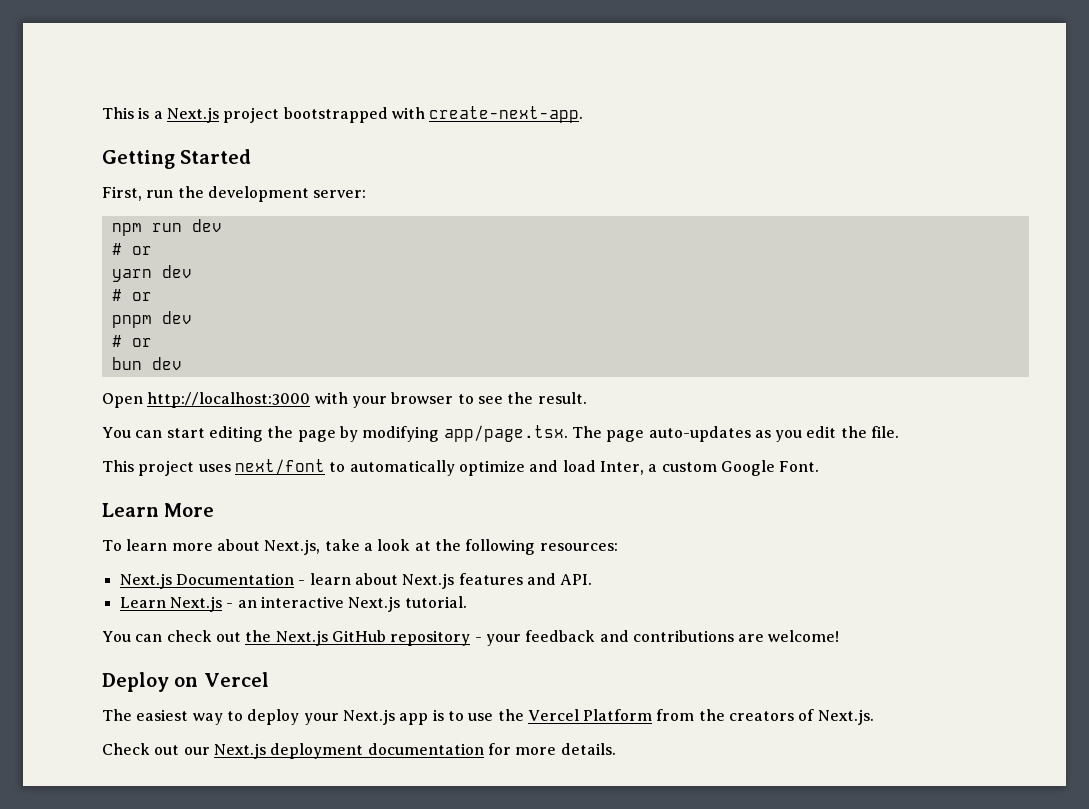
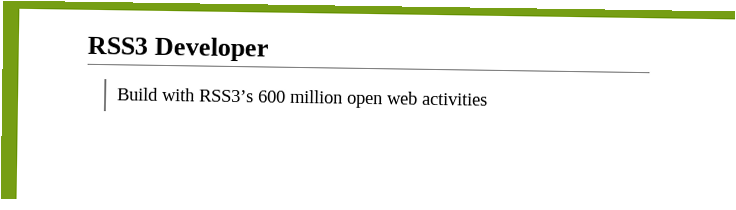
[102,106,584,123] [102,149,252,169] [102,186,367,202] [111,219,222,236] [111,243,152,255] [111,265,192,282] [111,289,152,301] [111,311,192,328] [111,335,152,347] [111,357,182,370] [102,392,587,408] [102,425,900,442] [102,459,820,476] [102,503,215,517] [102,539,618,555] [119,573,593,589] [119,596,467,612] [102,630,840,646] [102,672,269,692] [102,709,874,725] [102,743,616,759] This is a Next.js project bootstrapped with create-next-app. // Getting Started // First, run the development server: // npm run dev // # or // yarn dev // # or // pnpm dev // # or // bun dev // Open http://localhost:3000 with your browser to see the result. // You can start editing the page by modifying app/page.tsx. The page auto-updates as you edit the file. // This project uses next/font to automatically optimize and load Inter, a custom Google Font. // Learn More // To learn more about Next.js, take a look at the following resources: // Next.js Documentation - learn about Next.js features and API. // Learn Next.js - an interactive Next.js tutorial. // You can check out the Next.js GitHub repository - your feedback and contributions are welcome! // Deploy on Vercel // The easiest way to deploy your Next.js app is to use the Vercel Platform from the creators of Next.js. // Check out our Next.js deployment documentation for more details. -> [87,36,270,62] [116,87,488,109] RSS3 Developer // Build with RSS3’s 600 million open web activities

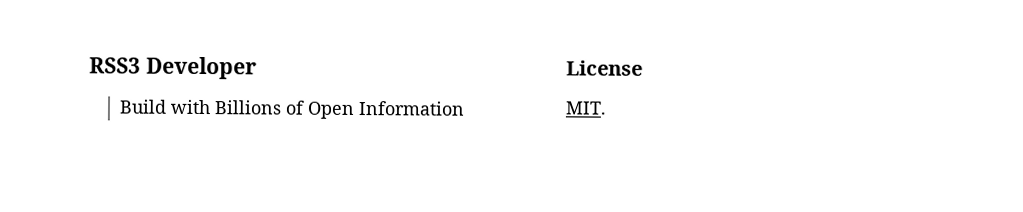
[198,89,488,109] RSS3’s 600 million open web activities -> [214,100,466,119] [566,60,643,76] [565,101,607,115] Billions of Open Information // License // MIT.

